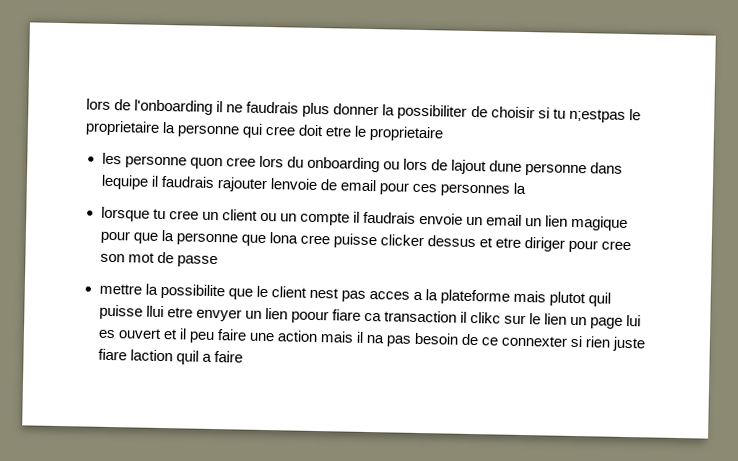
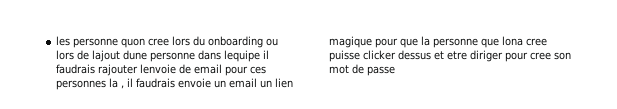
[86,98,641,123] [85,120,445,142] lors de l'onboarding il ne faudrais plus donner la possibiliter de choisir si tu n;estpas le proprietaire la personne qui cree doit etre le proprietaire // -> (56, 41) none
[100,206,350,226] // lorsque tu cree un client ou un compte -> [121,85,125,89] ,
[98,283,612,307] [98,304,642,329] [97,328,646,352] [97,348,243,365] // mettre la possibilite que le client nest pas acces a la plateforme mais plutot quil puisse llui etre envyer un lien poour fiare ca transaction il clikc sur le lien un page lui es ouvert et il peu faire une action mais il na pas besoin de ce connexter si rien juste fiare laction quil a faire -> (396, 71) none

